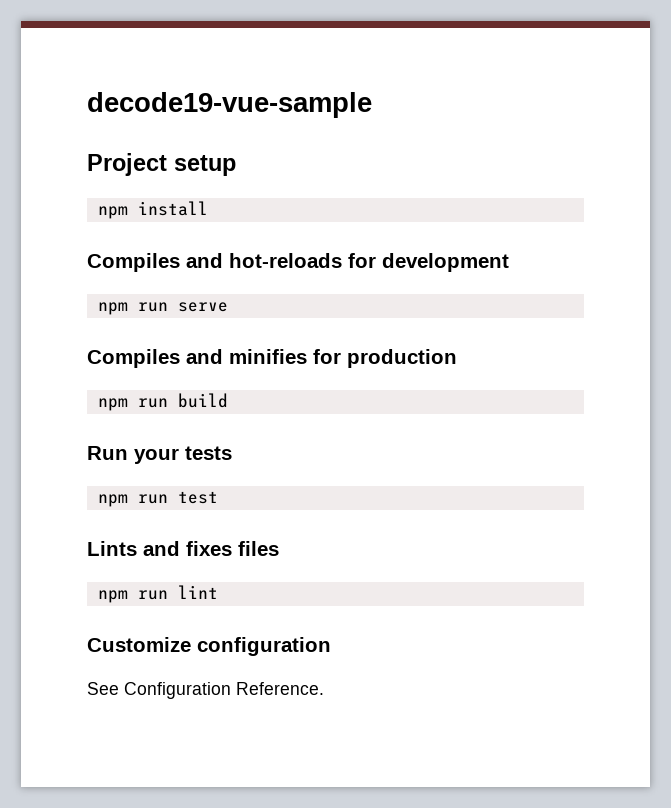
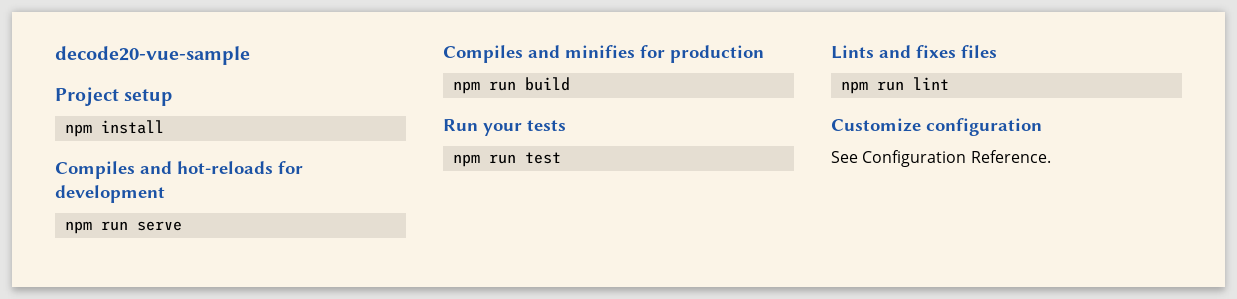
[87,92,372,118] decode19-vue-sample -> [55,46,250,65] decode20-vue-sample

